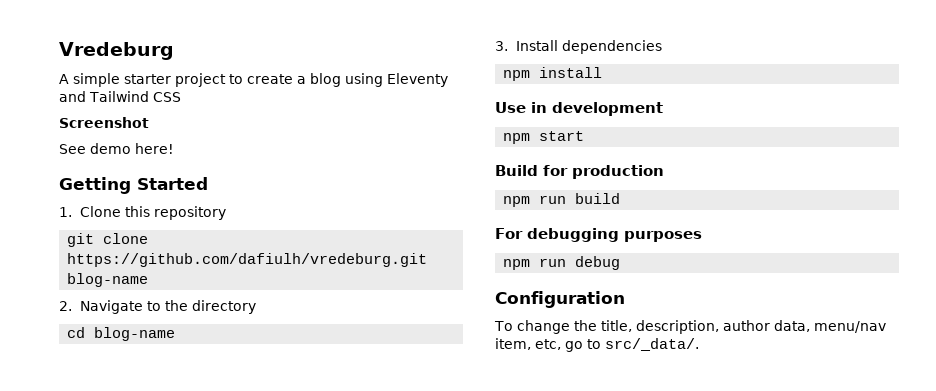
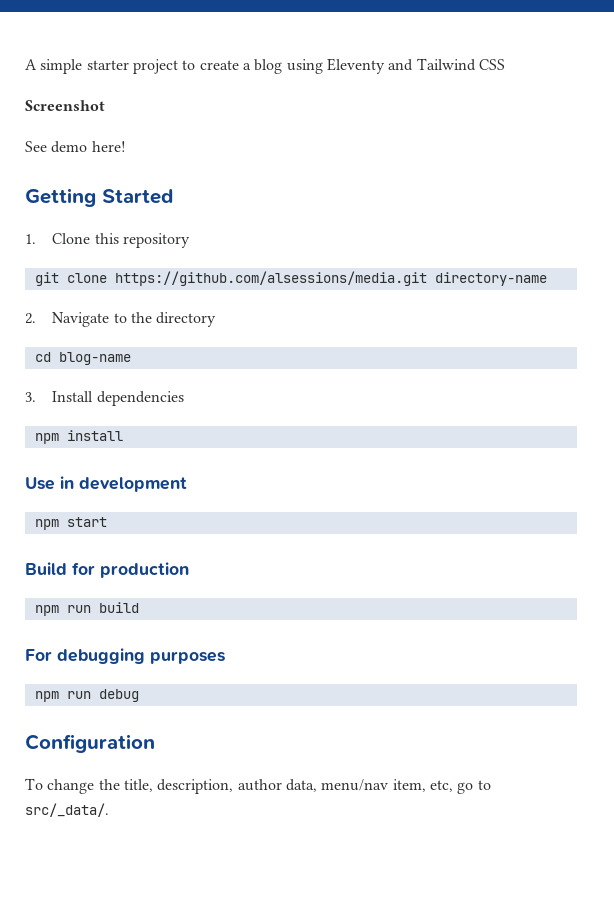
[59,42,174,60] Vredeburg // -> (25, 64) none
[67,253,428,267] [67,273,149,287] https://github.com/dafiulh/vredeburg.git blog-name -> [114,271,547,286] https://github.com/alsessions/media.git directory-name

